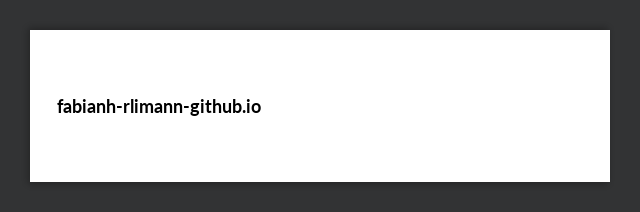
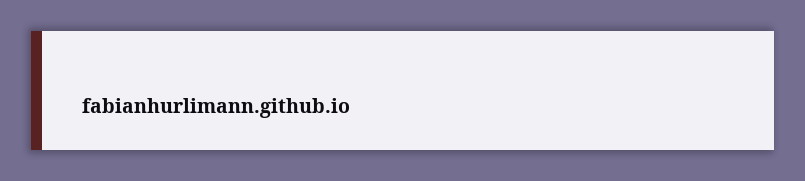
[57,99,261,116] fabianh-rlimann-github.io -> [82,98,350,118] fabianhurlimann.github.io

